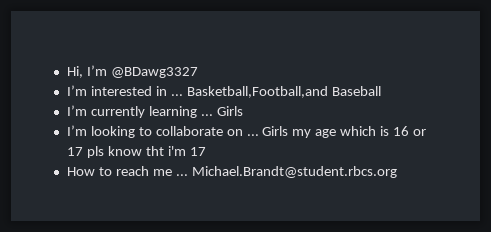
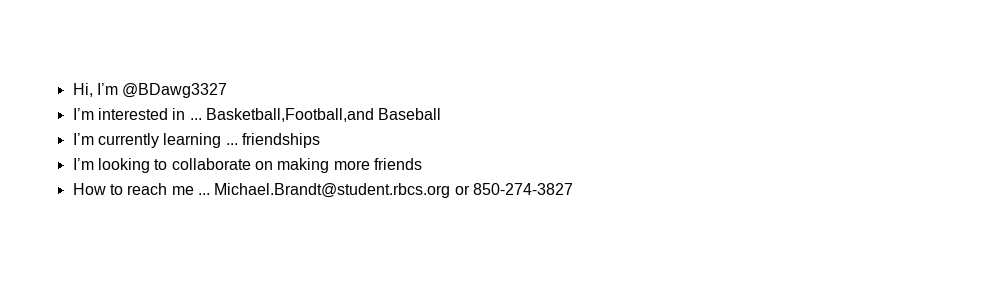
[216,106,243,116] Girls -> [241,133,320,148] friendships
[246,126,426,138] [66,146,206,158] ... Girls my age which is 16 or 17 pls know tht i'm 17 -> [277,158,422,173] making more friends
(397, 172) none -> [454,183,573,195] or 850-274-3827

